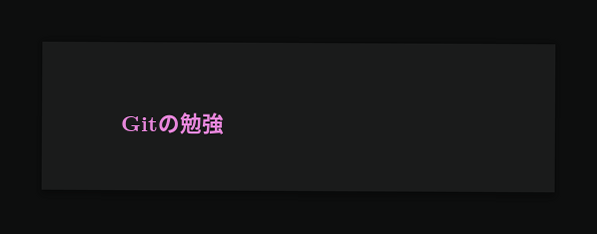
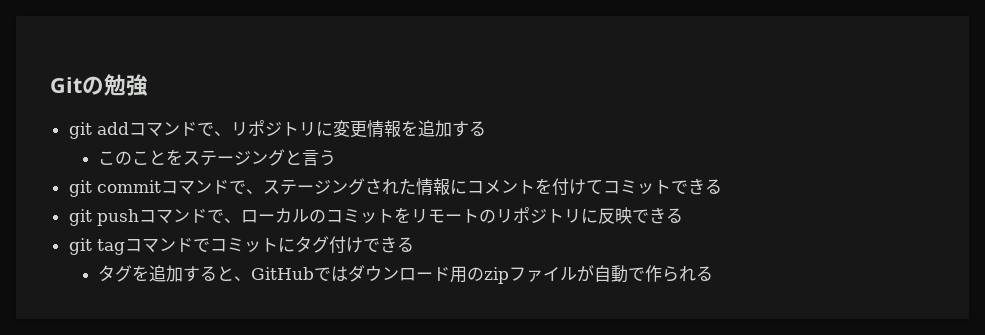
(225, 123) none -> [68,120,486,139] [98,149,337,166] [68,178,722,197] [68,207,683,226] [68,236,414,255] [98,265,714,284] // git addコマンドで、リポジトリに変更情報を追加する // このことをステージングと言う // git commitコマンドで、ステージングされた情報にコメントを付けてコミットできる // git pushコマンドで、ローカルのコミットをリモートのリポジトリに反映できる // git tagコマンドでコミットにタグ付けできる // タグを追加すると、GitHubではダウンロード用のzipファイルが自動で作られる

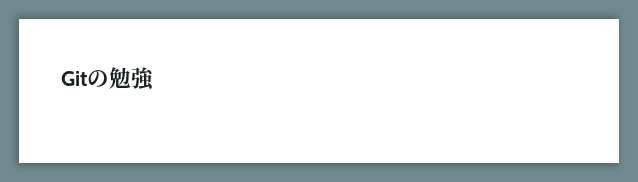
[68,120,486,139] [98,149,337,166] [68,178,722,197] [68,207,683,226] [68,236,414,255] [98,265,714,284] // git addコマンドで、リポジトリに変更情報を追加する // このことをステージングと言う // git commitコマンドで、ステージングされた情報にコメントを付けてコミットできる // git pushコマンドで、ローカルのコミットをリモートのリポジトリに反映できる // git tagコマンドでコミットにタグ付けできる // タグを追加すると、GitHubではダウンロード用のzipファイルが自動で作られる -> (154, 79) none

